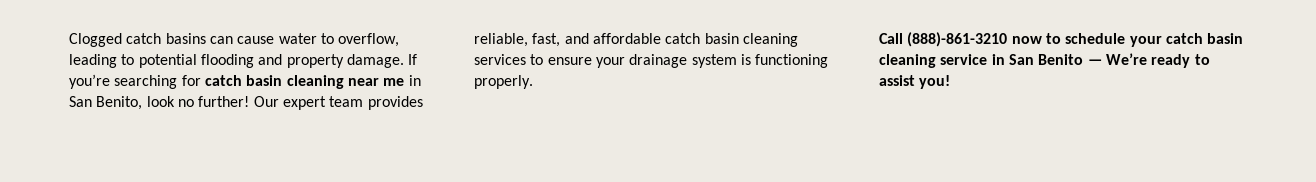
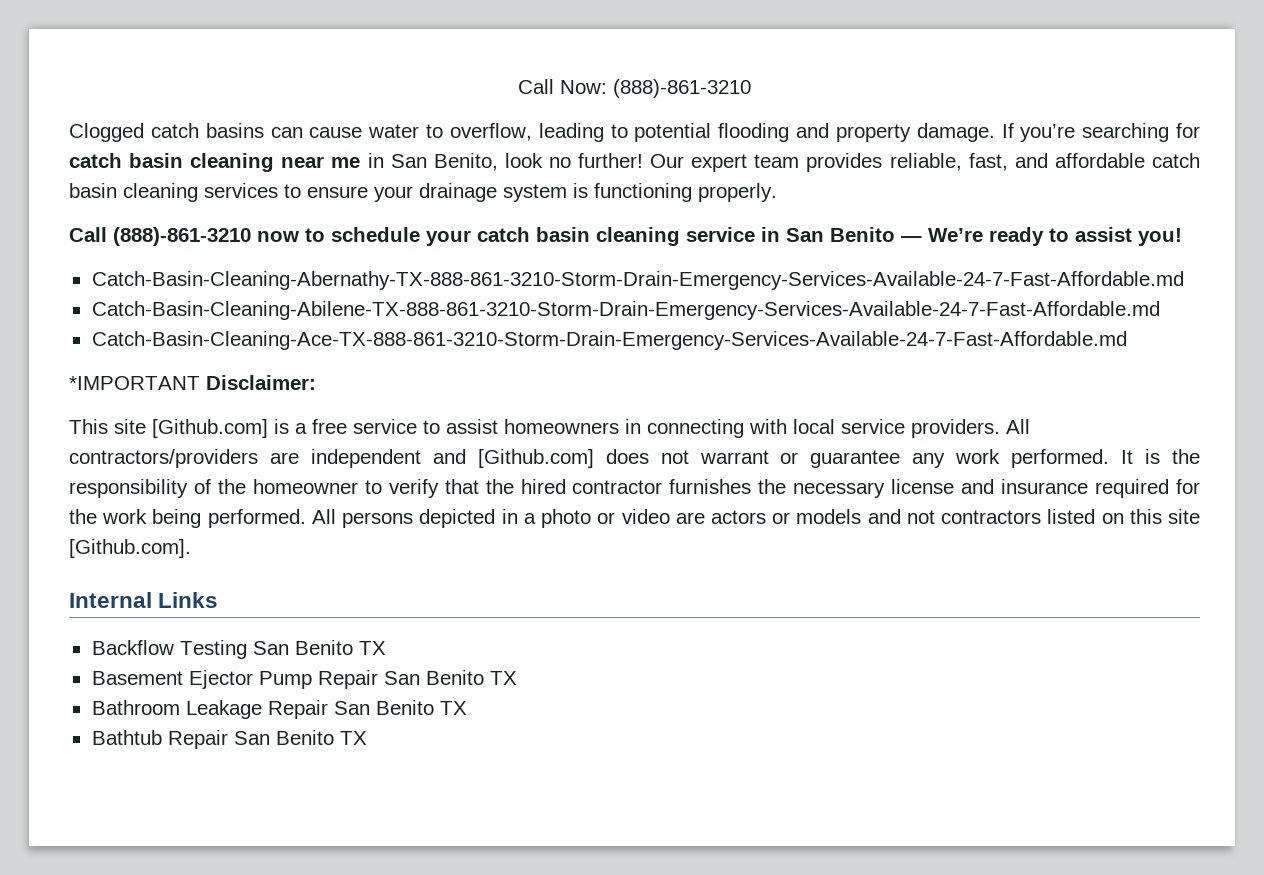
(69, 40) none -> [518,79,751,98] Call Now: (888)-861-3210 //
(951, 82) none -> [91,271,1184,290] [91,301,1160,320] [91,331,1127,350] [69,375,316,390] [69,419,1030,438] [69,449,1200,468] [69,479,1201,498] [69,509,1201,528] [69,539,191,558] [69,592,219,608] [91,640,386,659] [91,670,517,689] [91,700,467,719] [91,730,367,749] // Catch-Basin-Cleaning-Abernathy-TX-888-861-3210-Storm-Drain-Emergency-Services-Available-24-7-Fast-Affordable.md // Catch-Basin-Cleaning-Abilene-TX-888-861-3210-Storm-Drain-Emergency-Services-Available-24-7-Fast-Affordable.md // Catch-Basin-Cleaning-Ace-TX-888-861-3210-Storm-Drain-Emergency-Services-Available-24-7-Fast-Affordable.md // *IMPORTANT Disclaimer: // This site [Github.com] is a free service to assist homeowners in connecting with local service providers. All contractors/providers are independent and [Github.com] does not warrant or guarantee any work performed. It is the responsibility of the homeowner to verify that the hired contractor furnishes the necessary license and insurance required for the work being performed. All persons depicted in a photo or video are actors or models and not contractors listed on this site [Github.com]. // Internal Links // Backflow Testing San Benito TX // Basement Ejector Pump Repair San Benito TX // Bathroom Leakage Repair San Benito TX // Bathtub Repair San Benito TX

